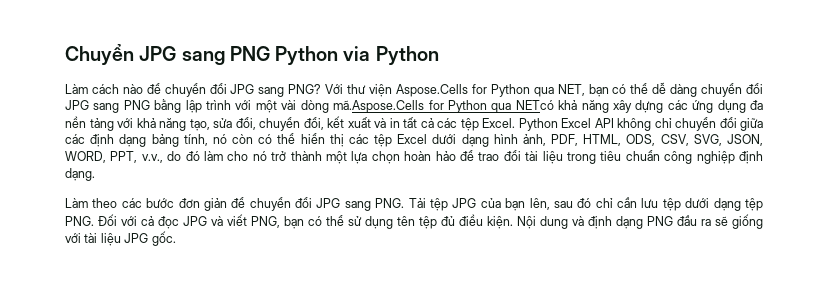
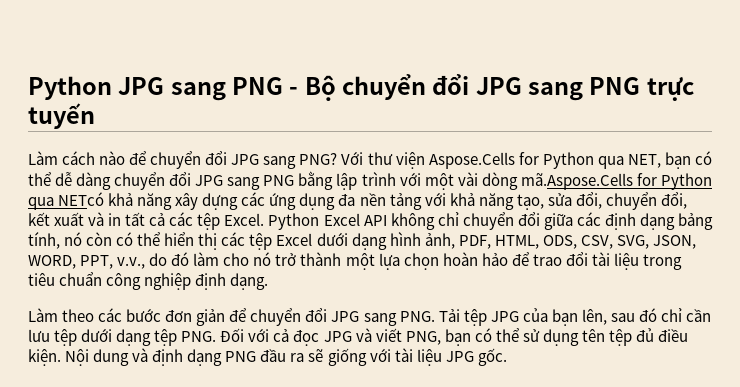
[65,44,439,65] Chuyển JPG sang PNG Python via Python -> [28,74,694,101] [28,103,95,129] Python JPG sang PNG - Bộ chuyển đổi JPG sang PNG trực tuyến

